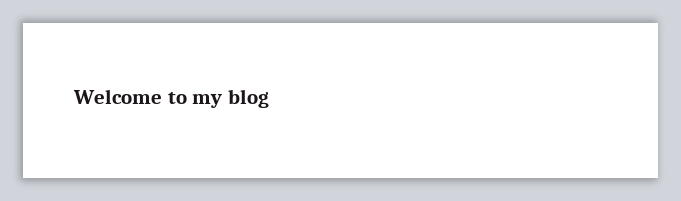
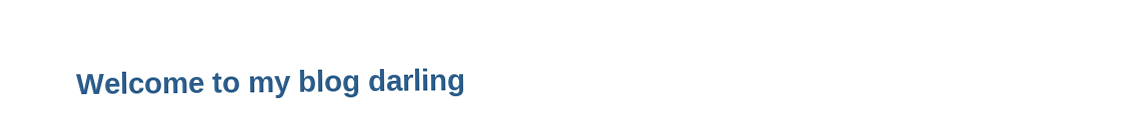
(270, 98) none -> [368,68,466,98] darling

